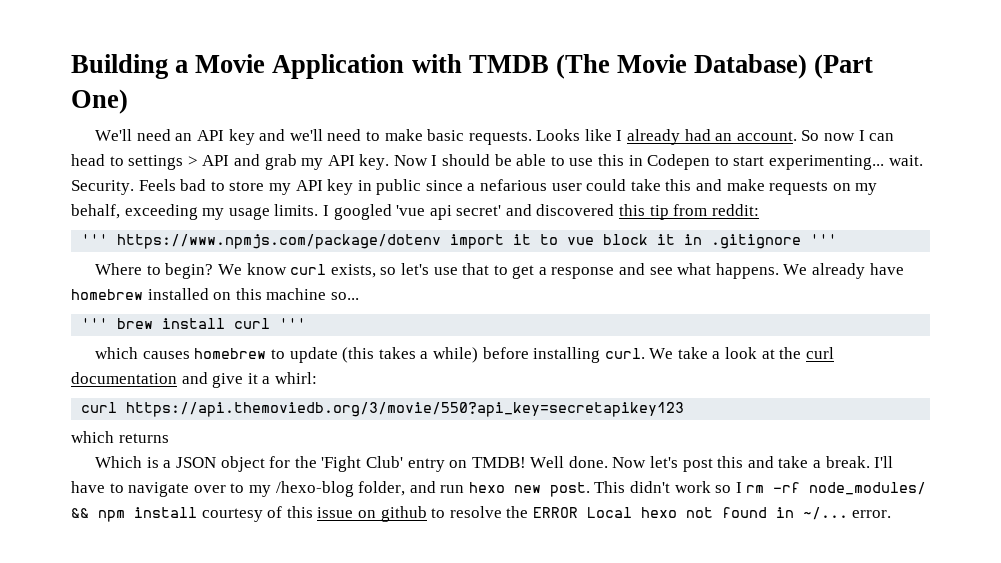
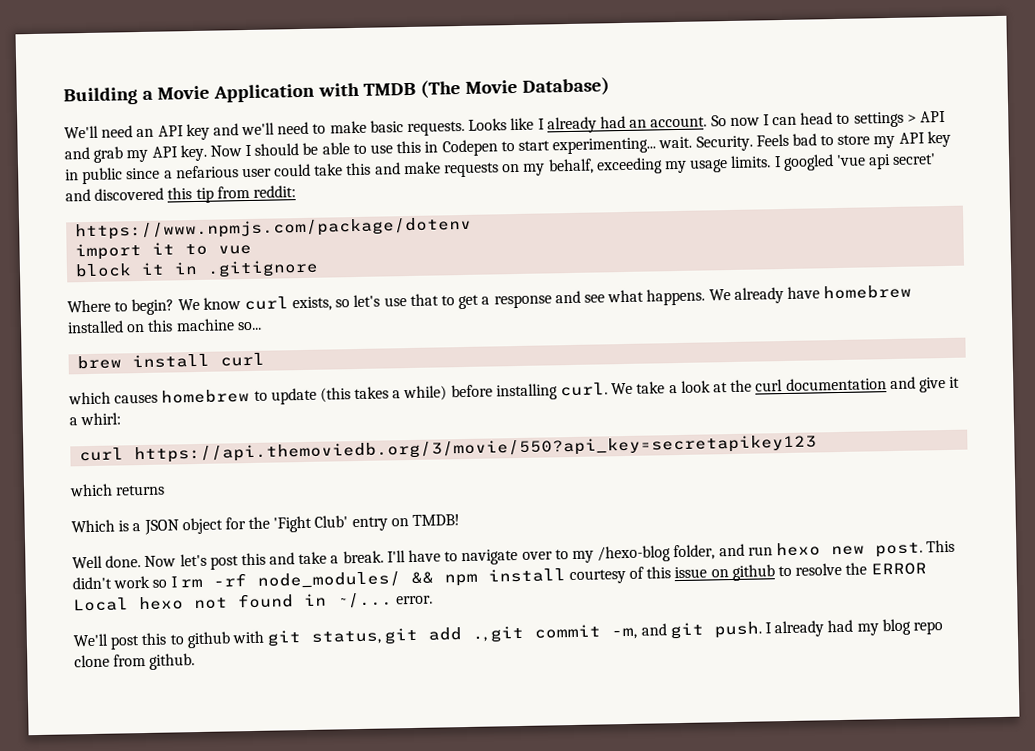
[814,54,874,79] [71,89,128,114] (Part One) -> (611, 87) none
[81,234,109,245] ''' -> (296, 191) none
(442, 241) none -> (473, 228) //
(595, 241) none -> (253, 249) //
[810,234,838,245] ''' -> (320, 268) none
[81,318,109,329] ''' -> (262, 326) none
[279,318,307,329] ''' -> (266, 359) none
(526, 462) none -> (461, 520) //
(892, 514) none -> [73,618,943,650] [74,653,196,670] // We'll post this to github with git status, git add ., git commit -m, and git push. I already had my blog repo clone from github.

